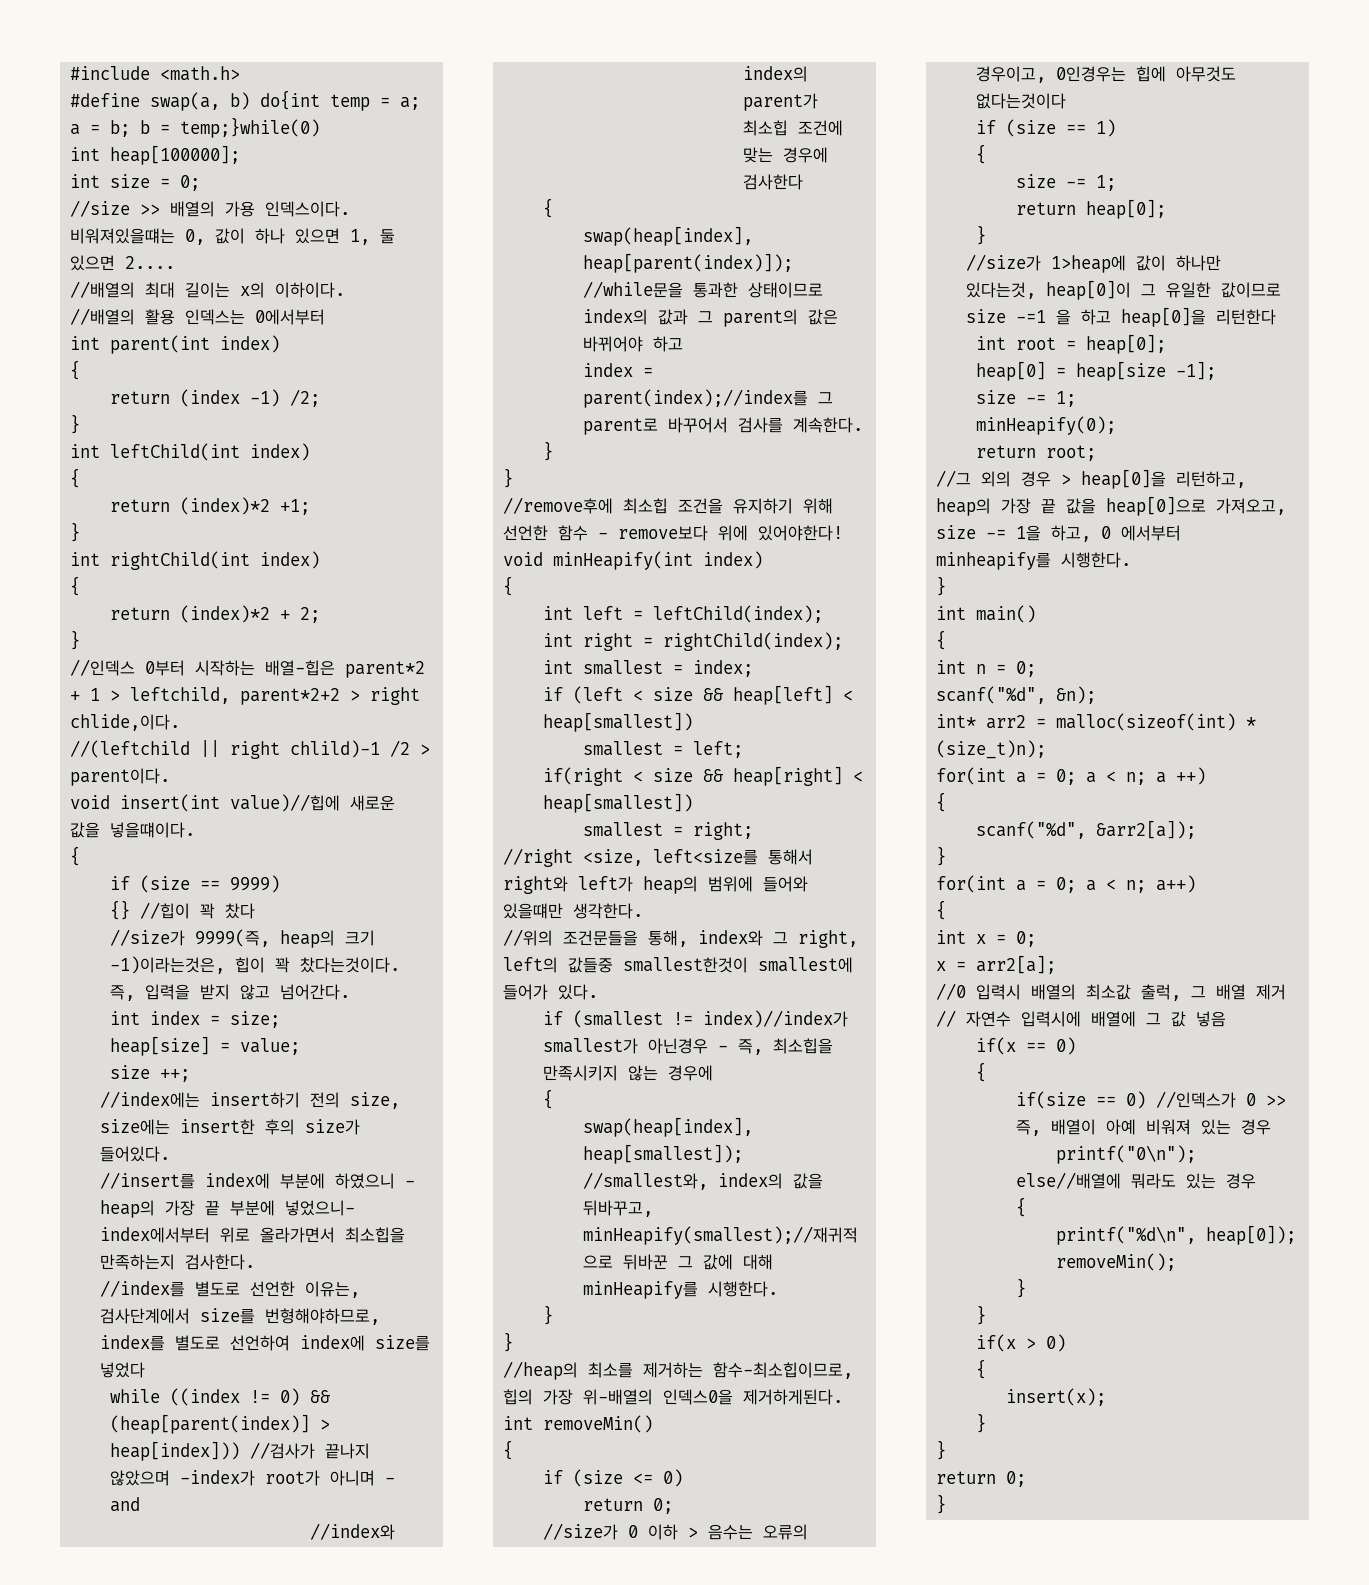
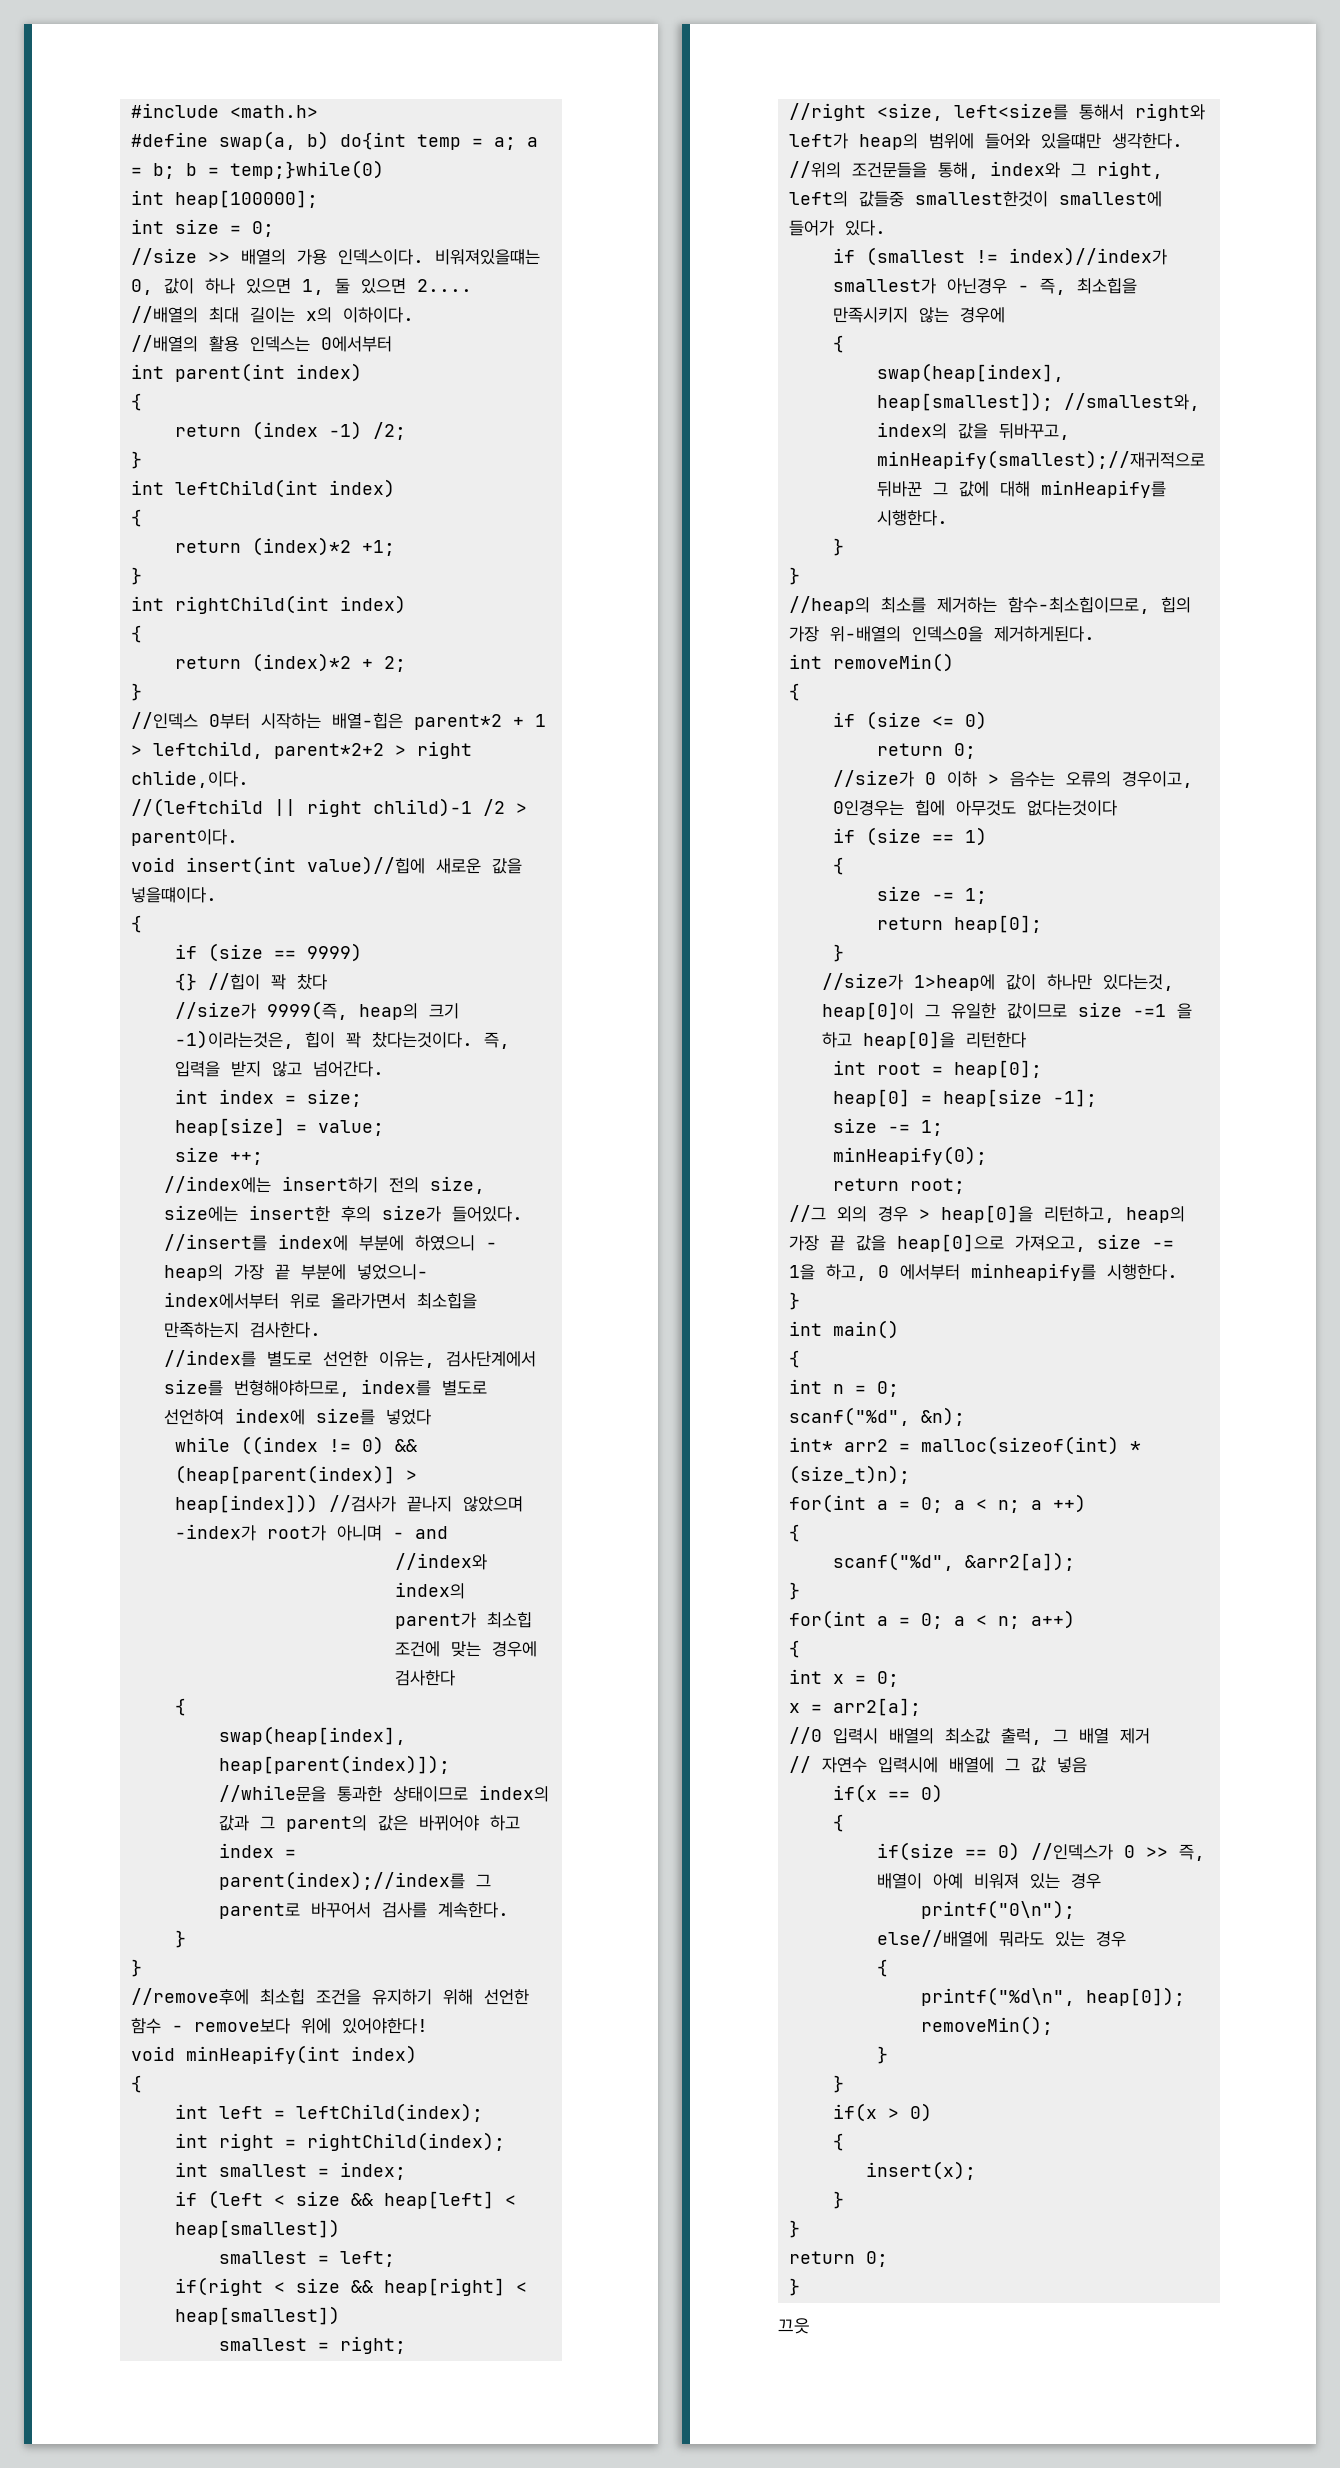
(947, 1504) none -> [778,2318,810,2334] // 끄읏

